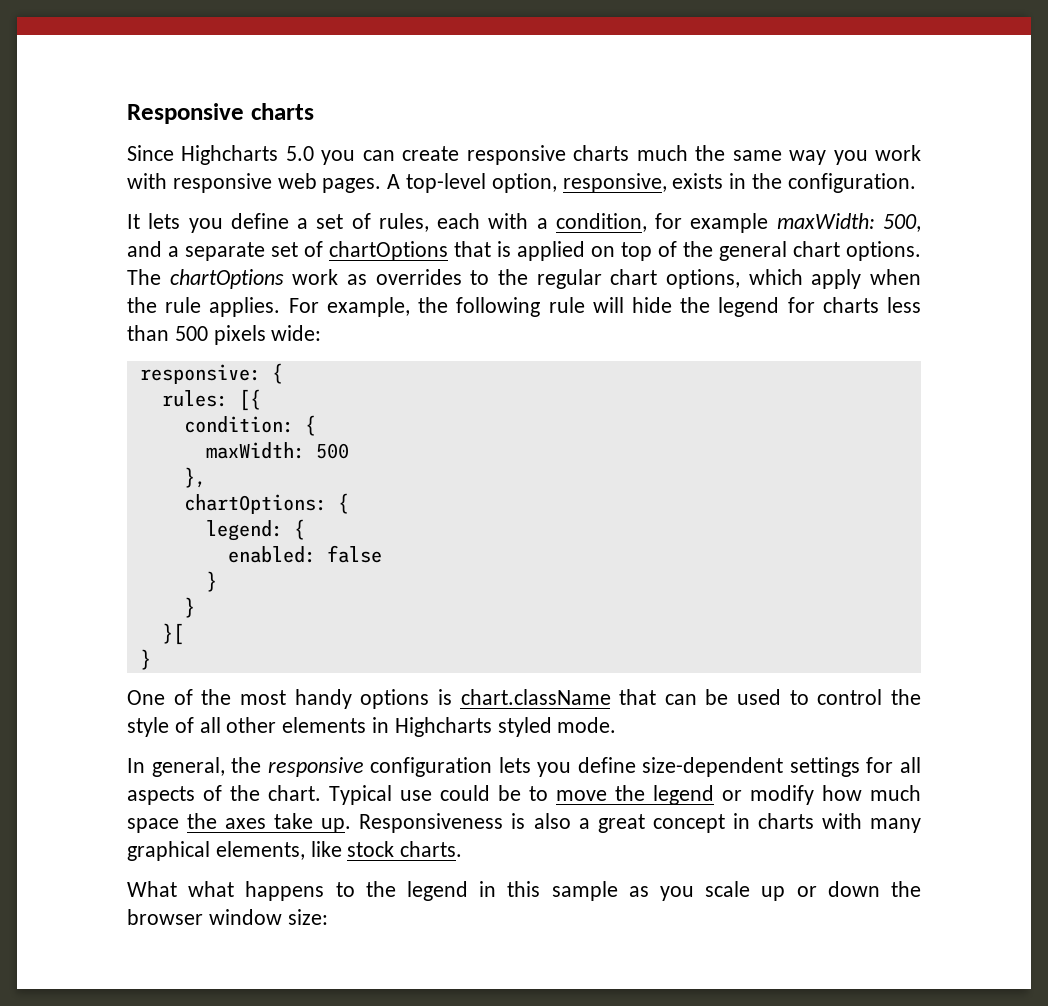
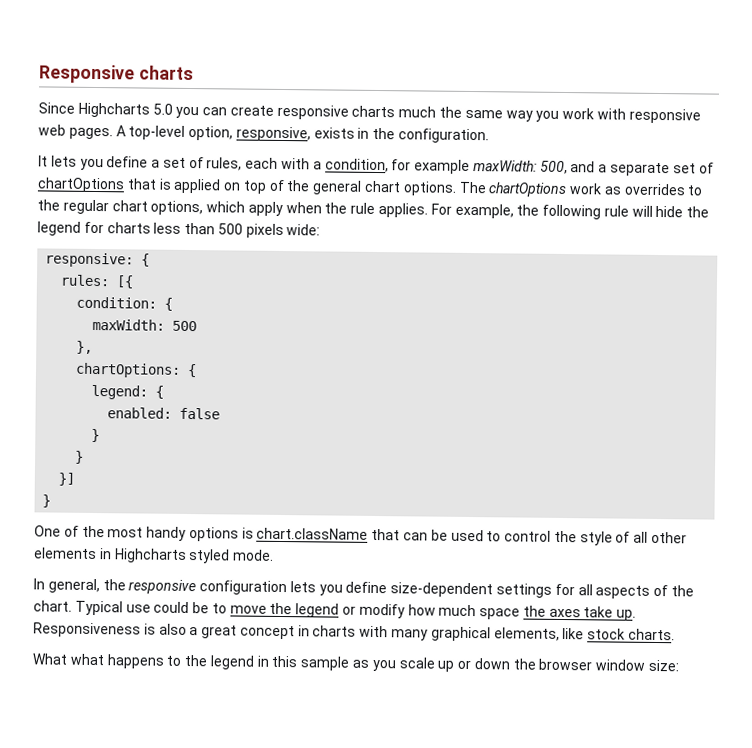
[161,623,184,645] }[ -> [58,472,76,486] }]

